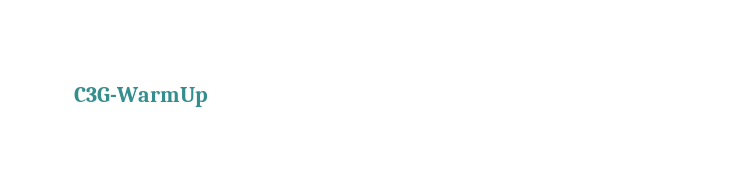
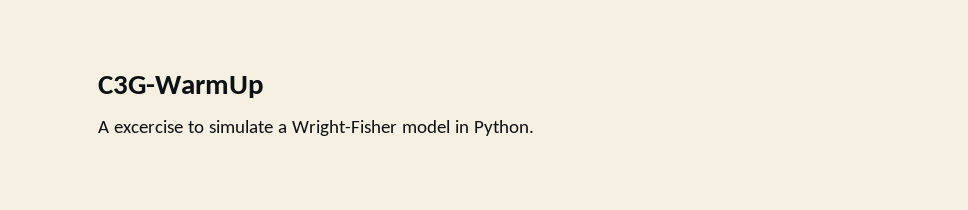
(208, 97) none -> [98,120,534,136] // A excercise to simulate a Wright-Fisher model in Python.

